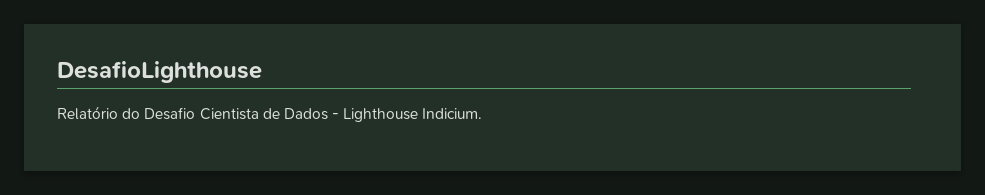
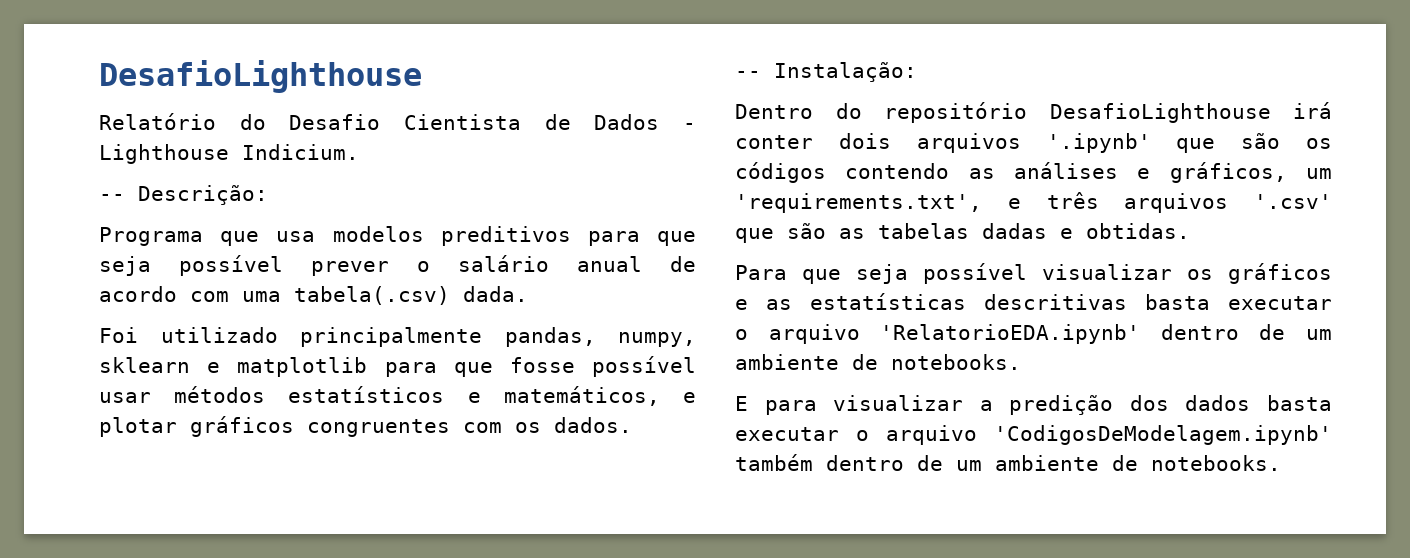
(483, 113) none -> [99,185,268,205] [99,226,696,246] [99,255,696,276] [99,286,528,305] [99,327,696,347] [99,356,697,377] [99,386,696,406] [99,416,632,437] [735,62,917,82] [735,102,1332,123] [735,133,1332,153] [735,162,1332,183] [735,192,1332,213] [735,223,1190,243] [735,263,1332,284] [735,293,1332,310] [735,324,1332,344] [735,354,1021,370] [735,395,1332,415] [735,425,1332,445] [735,454,1281,471] // -- Descrição: // Programa que usa modelos preditivos para que seja possível prever o salário anual de acordo com uma tabela(.csv) dada. // Foi utilizado principalmente pandas, numpy, sklearn e matplotlib para que fosse possível usar métodos estatísticos e matemáticos, e plotar gráficos congruentes com os dados. // -- Instalação: // Dentro do repositório DesafioLighthouse irá conter dois arquivos '.ipynb' que são os códigos contendo as análises e gráficos, um 'requirements.txt', e três arquivos '.csv' que são as tabelas dadas e obtidas. // Para que seja possível visualizar os gráficos e as estatísticas descritivas basta executar o arquivo 'RelatorioEDA.ipynb' dentro de um ambiente de notebooks. // E para visualizar a predição dos dados basta executar o arquivo 'CodigosDeModelagem.ipynb' também dentro de um ambiente de notebooks.

